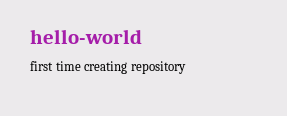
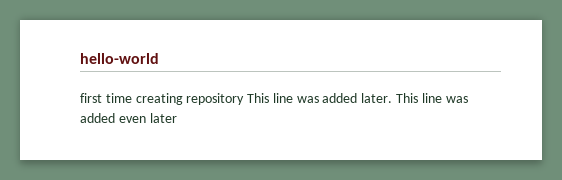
(186, 67) none -> [247,93,468,103] [80,113,177,123] This line was added later. This line was added even later

